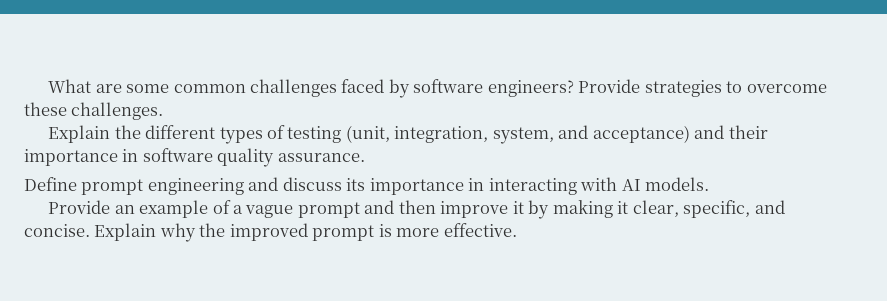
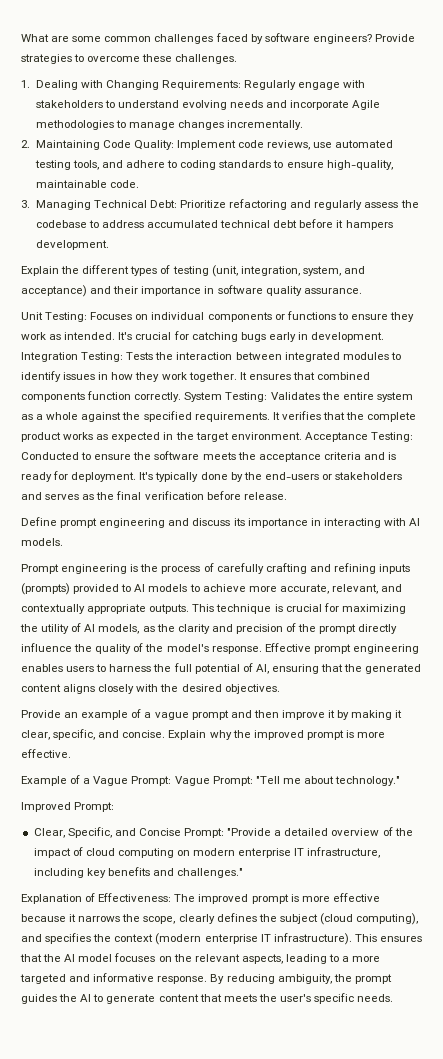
(164, 111) none -> [21,80,366,90] [35,100,381,110] [35,120,304,130] [21,140,394,150] [34,160,393,170] [35,180,139,188] [21,199,419,210] [35,219,393,230] [35,240,109,250] // 1. Dealing with Changing Requirements: Regularly engage with stakeholders to understand evolving needs and incorporate Agile methodologies to manage changes incrementally. // 2. Maintaining Code Quality: Implement code reviews, use automated testing tools, and adhere to coding standards to ensure high-quality, maintainable code. // 3. Managing Technical Debt: Prioritize refactoring and regularly assess the codebase to address accumulated technical debt before it hampers development.
(365, 157) none -> [21,311,415,322] [21,331,385,342] [21,352,401,362] [21,371,371,382] [21,391,413,402] [21,411,417,422] [21,432,413,442] [21,451,397,462] [21,471,403,482] [21,491,287,500] // Unit Testing: Focuses on individual components or functions to ensure they work as intended. It's crucial for catching bugs early in development. Integration Testing: Tests the interaction between integrated modules to identify issues in how they work together. It ensures that combined components function correctly. System Testing: Validates the entire system as a whole against the specified requirements. It verifies that the complete product works as expected in the target environment. Acceptance Testing: Conducted to ensure the software meets the acceptance criteria and is ready for deployment. It's typically done by the end-users or stakeholders and serves as the final verification before release.
(710, 184) none -> [21,563,411,574] [21,583,403,595] [21,603,406,614] [20,623,398,634] [21,643,419,654] [21,663,422,674] [21,684,280,694] // Prompt engineering is the process of carefully crafting and refining inputs (prompts) provided to AI models to achieve more accurate, relevant, and contextually appropriate outputs. This technique is crucial for maximizing the utility of AI models, as the clarity and precision of the prompt directly influence the quality of the model's response. Effective prompt engineering enables users to harness the full potential of AI, ensuring that the generated content aligns closely with the desired objectives.
(517, 230) none -> [21,775,401,786] [21,802,115,812] [33,827,413,838] [33,847,381,858] [33,867,244,878] [21,893,380,904] [21,913,419,925] [21,933,422,945] [20,953,381,964] [20,973,392,984] [21,993,394,1004] // Example of a Vague Prompt: Vague Prompt: "Tell me about technology." // Improved Prompt: // Clear, Specific, and Concise Prompt: "Provide a detailed overview of the impact of cloud computing on modern enterprise IT infrastructure, including key benefits and challenges." // Explanation of Effectiveness: The improved prompt is more effective because it narrows the scope, clearly defines the subject (cloud computing), and specifies the context (modern enterprise IT infrastructure). This ensures that the AI model focuses on the relevant aspects, leading to a more targeted and informative response. By reducing ambiguity, the prompt guides the AI to generate content that meets the user's specific needs.

